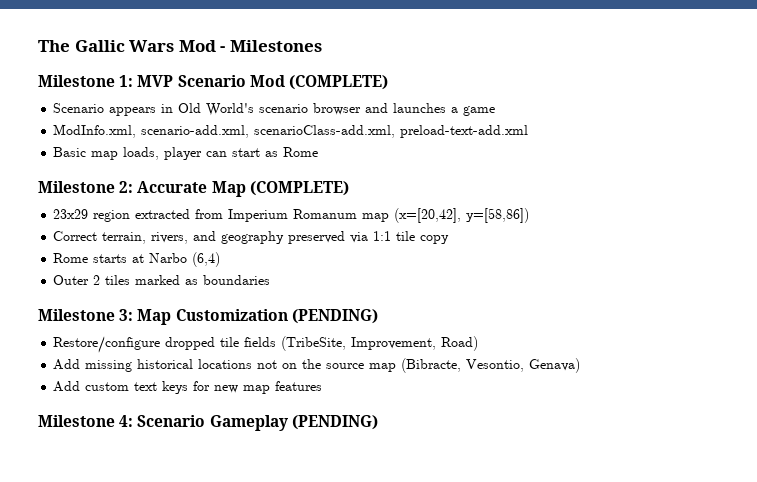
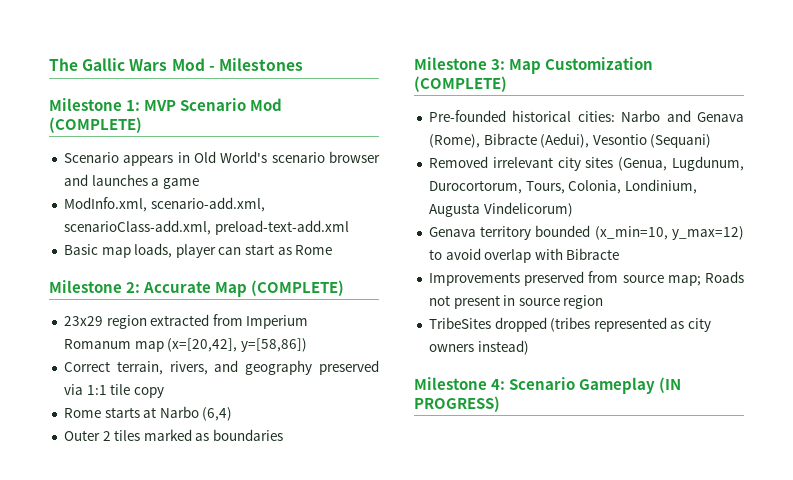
[291,309,378,324] [53,336,479,353] [53,358,581,373] [53,381,323,394] (PENDING) // Restore/configure dropped tile fields (TribeSite, Improvement, Road) // Add missing historical locations not on the source map (Bibracte, Vesontio, Genava) // Add custom text keys for new map features -> [414,76,507,92] [428,110,744,122] [428,133,712,148] [428,156,744,171] [428,179,697,194] [428,202,573,217] [428,225,744,240] [428,248,620,263] [428,271,744,286] [428,295,604,309] [428,317,712,332] [428,340,529,355] (COMPLETE) // Pre-founded historical cities: Narbo and Genava (Rome), Bibracte (Aedui), Vesontio (Sequani) // Removed irrelevant city sites (Genua, Lugdunum, Durocortorum, Tours, Colonia, Londinium, Augusta Vindelicorum) // Genava territory bounded (x_min=10, y_max=12) to avoid overlap with Bibracte // Improvements preserved from source map; Roads not present in source region // TribeSites dropped (tribes represented as city owners instead)
[291,415,378,430] (PENDING) -> [659,377,682,393] [414,396,500,412] (IN PROGRESS)

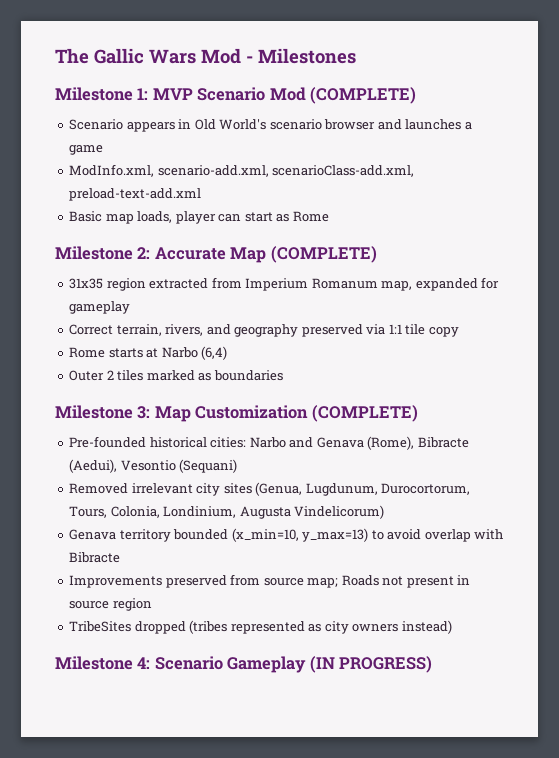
[63,316,103,326] 23x29 -> [69,278,104,289] 31x35
[134,338,307,352] map (x=[20,42], y=[58,86]) -> [381,277,500,291] [69,301,131,314] map, expanded for gameplay
[672,226,744,240] y_max=12) -> [302,528,369,542] y_max=13)

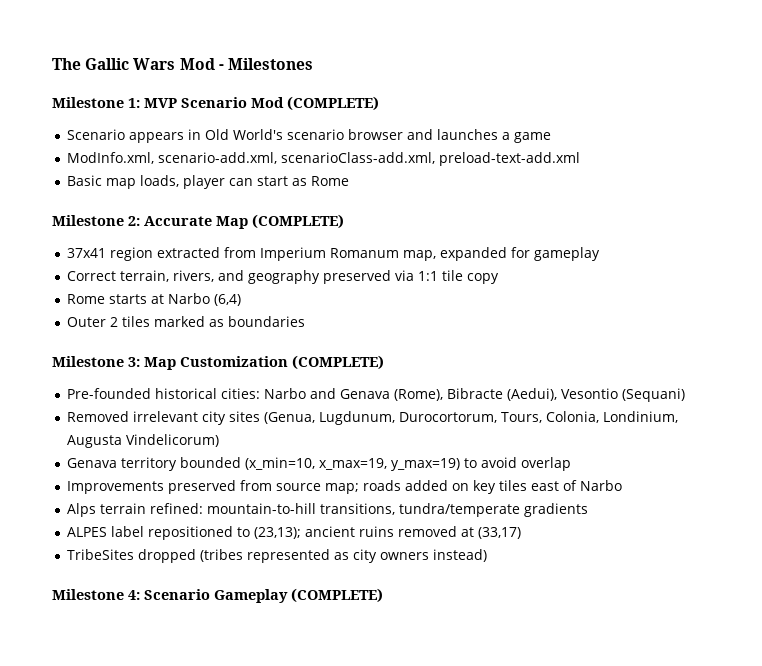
[69,278,104,289] 31x35 -> [66,248,106,258] 37x41
[302,528,369,542] y_max=13) -> [318,458,460,471] x_max=19, y_max=19)
[474,529,504,540] [69,552,121,563] with Bibracte -> (571, 464) none
[341,575,471,588] [69,598,152,611] Roads not present in source region -> [362,480,622,494] [66,503,588,517] [66,526,521,540] roads added on key tiles east of Narbo // Alps terrain refined: mountain-to-hill transitions, tundra/temperate gradients // ALPES label repositioned to (23,13); ancient ruins removed at (33,17)
[309,656,433,673] (IN PROGRESS) -> [291,588,383,603] (COMPLETE)

